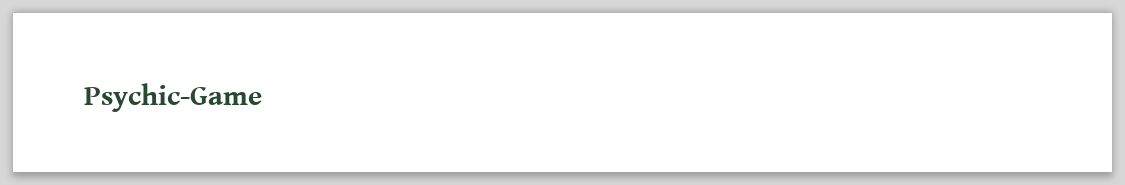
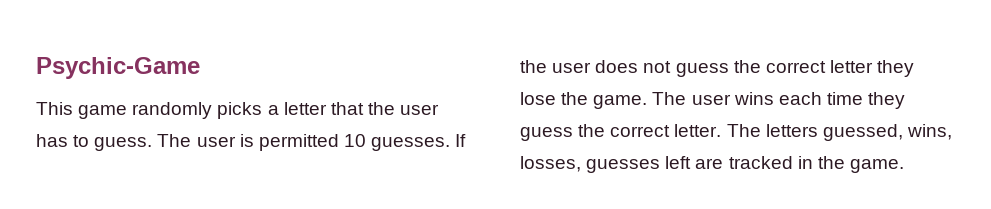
(262, 97) none -> [36,102,440,119] [36,134,467,151] [520,60,915,77] [520,92,906,109] [520,124,952,141] [520,156,904,173] // This game randomly picks a letter that the user has to guess. The user is permitted 10 guesses. If the user does not guess the correct letter they lose the game. The user wins each time they guess the correct letter. The letters guessed, wins, losses, guesses left are tracked in the game.

